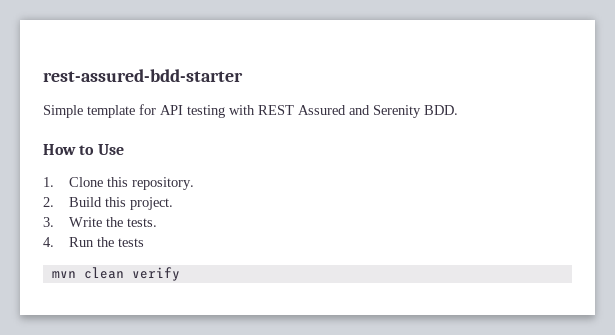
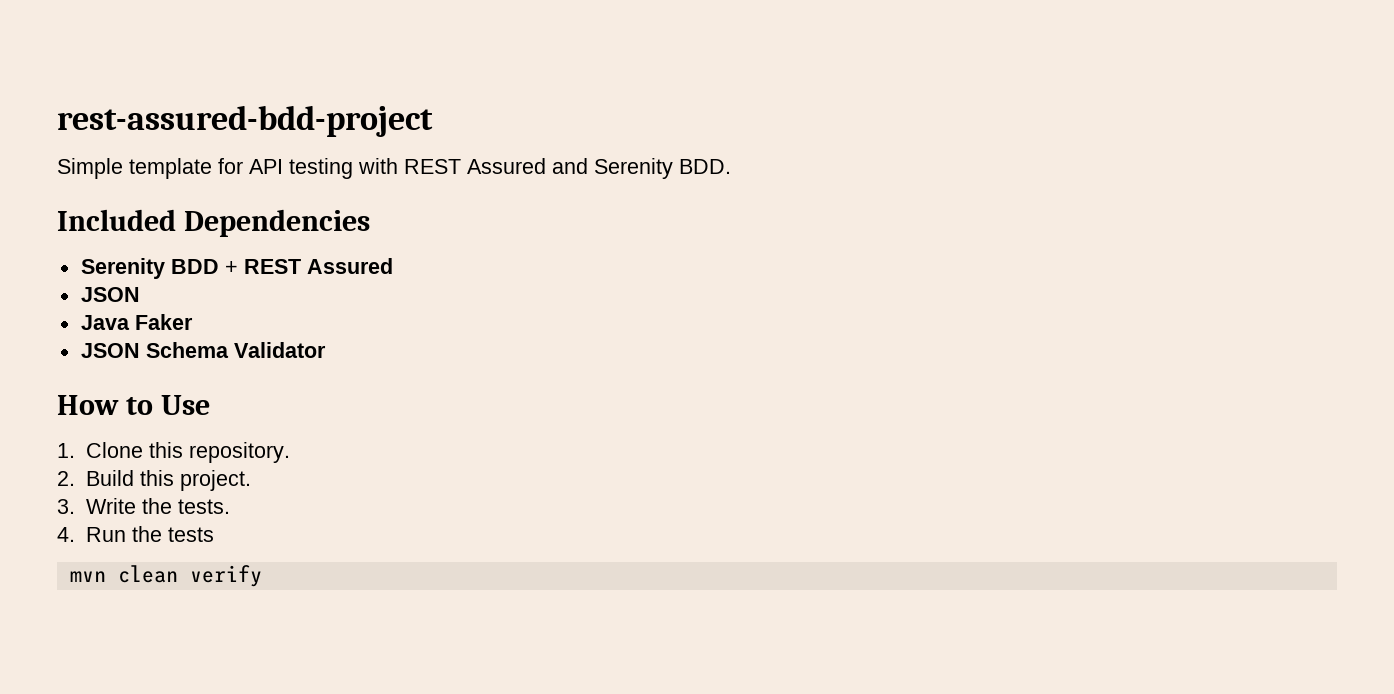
[43,69,243,82] rest-assured-bdd-starter -> [57,105,433,137] rest-assured-bdd-project
(458, 110) none -> [57,209,370,237] [80,258,393,279] [80,287,140,302] [80,314,193,330] [80,342,326,358] // Included Dependencies // Serenity BDD + REST Assured // JSON // Java Faker // JSON Schema Validator

